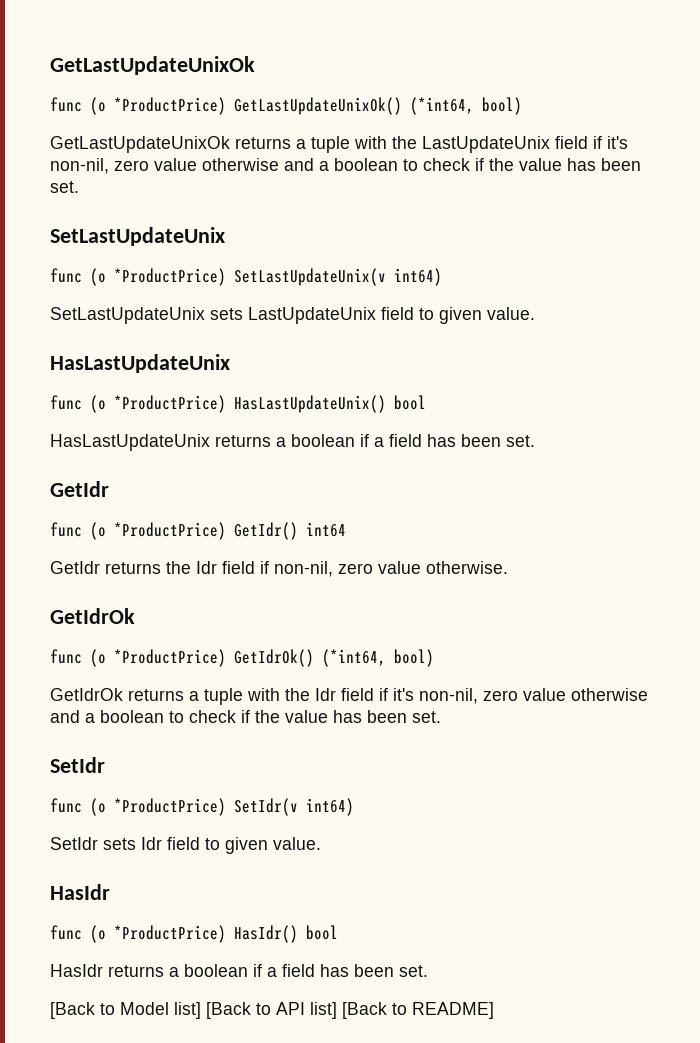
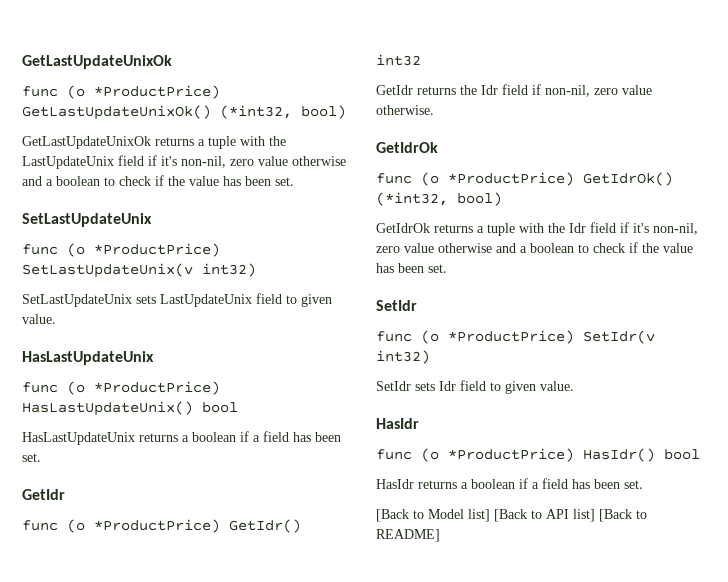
[410,97,474,115] (*int64, -> [220,105,292,119] (*int32,
[394,268,442,286] int64) -> [202,263,256,277] int32)
[306,522,346,537] int64 -> [376,54,421,66] int32
[322,649,386,667] (*int64, -> [376,192,448,206] (*int32,
[306,798,354,816] int64) -> [376,350,430,364] int32)

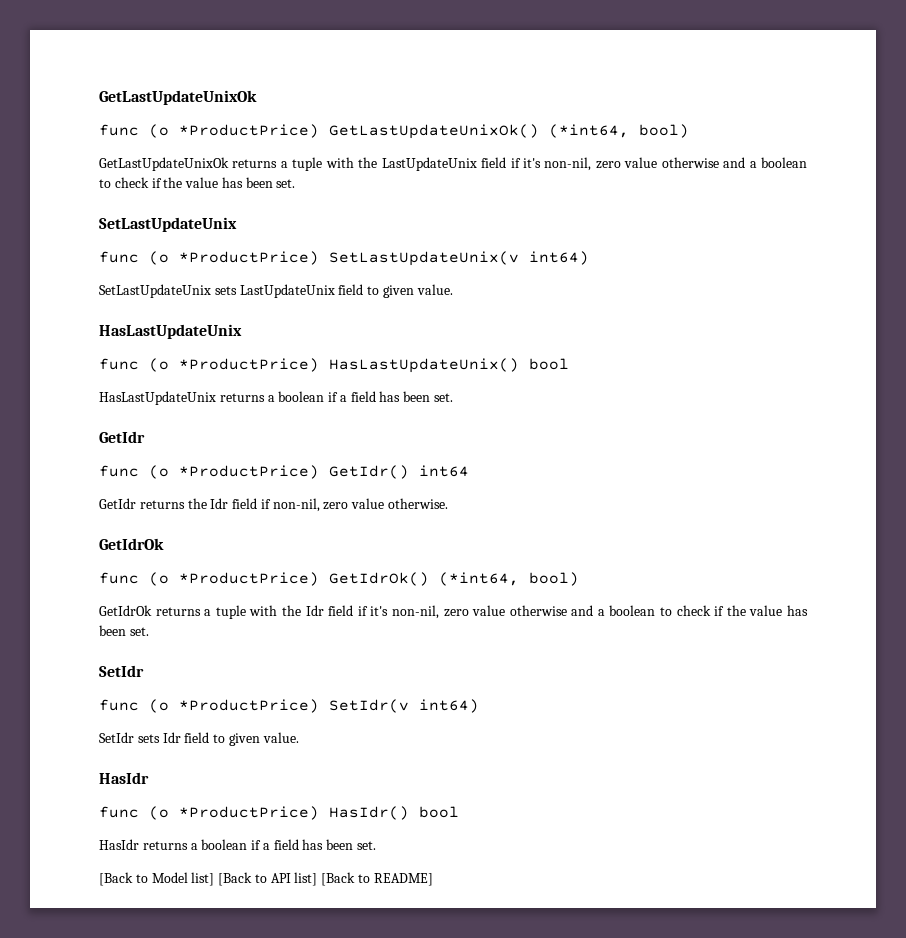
[220,105,292,119] (*int32, -> [549,124,629,138] (*int64,
[202,263,256,277] int32) -> [529,251,589,265] int64)
[376,54,421,66] int32 -> [419,465,469,477] int64
[376,192,448,206] (*int32, -> [439,572,519,586] (*int64,
[376,350,430,364] int32) -> [419,699,479,713] int64)

